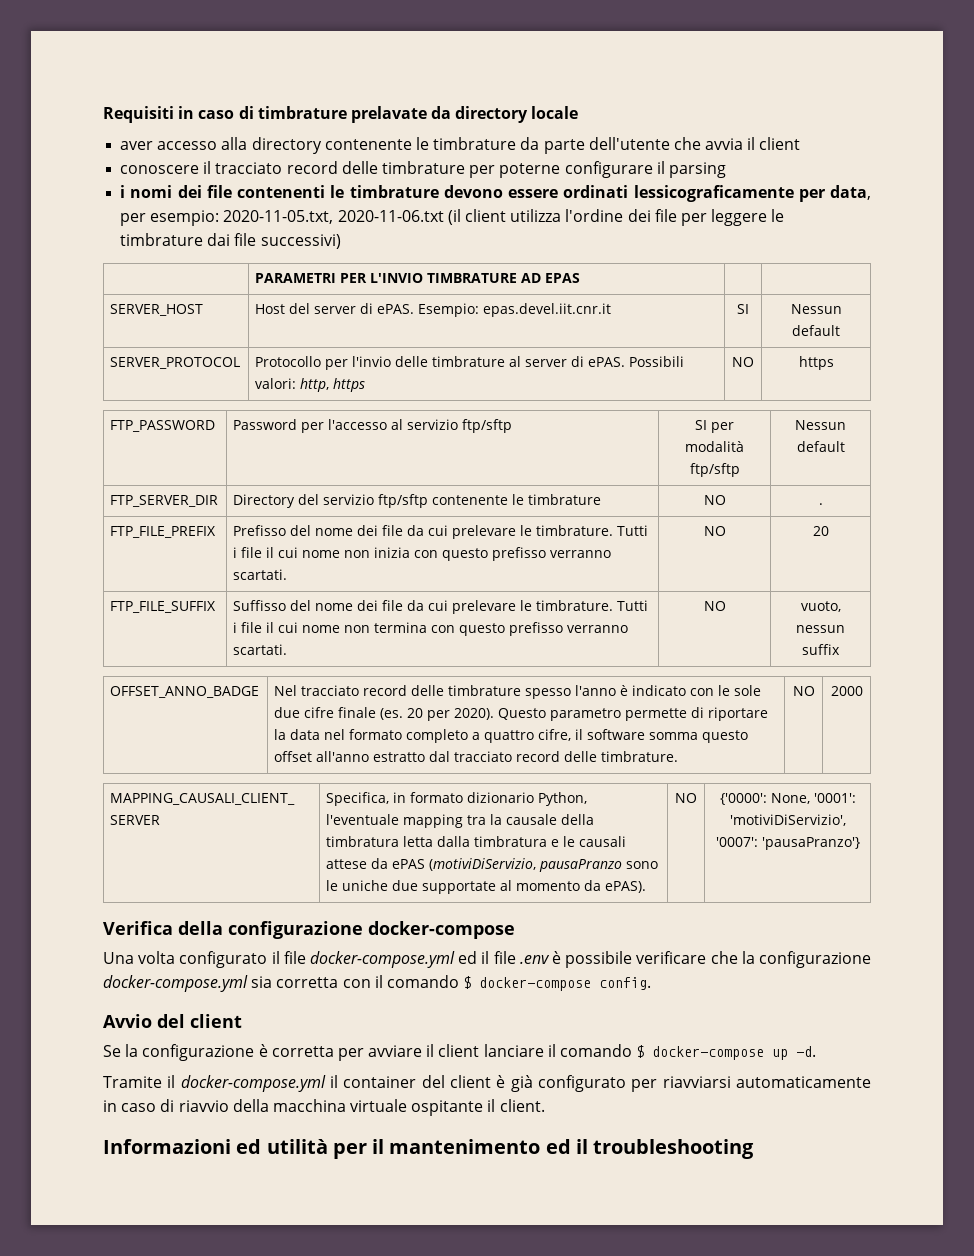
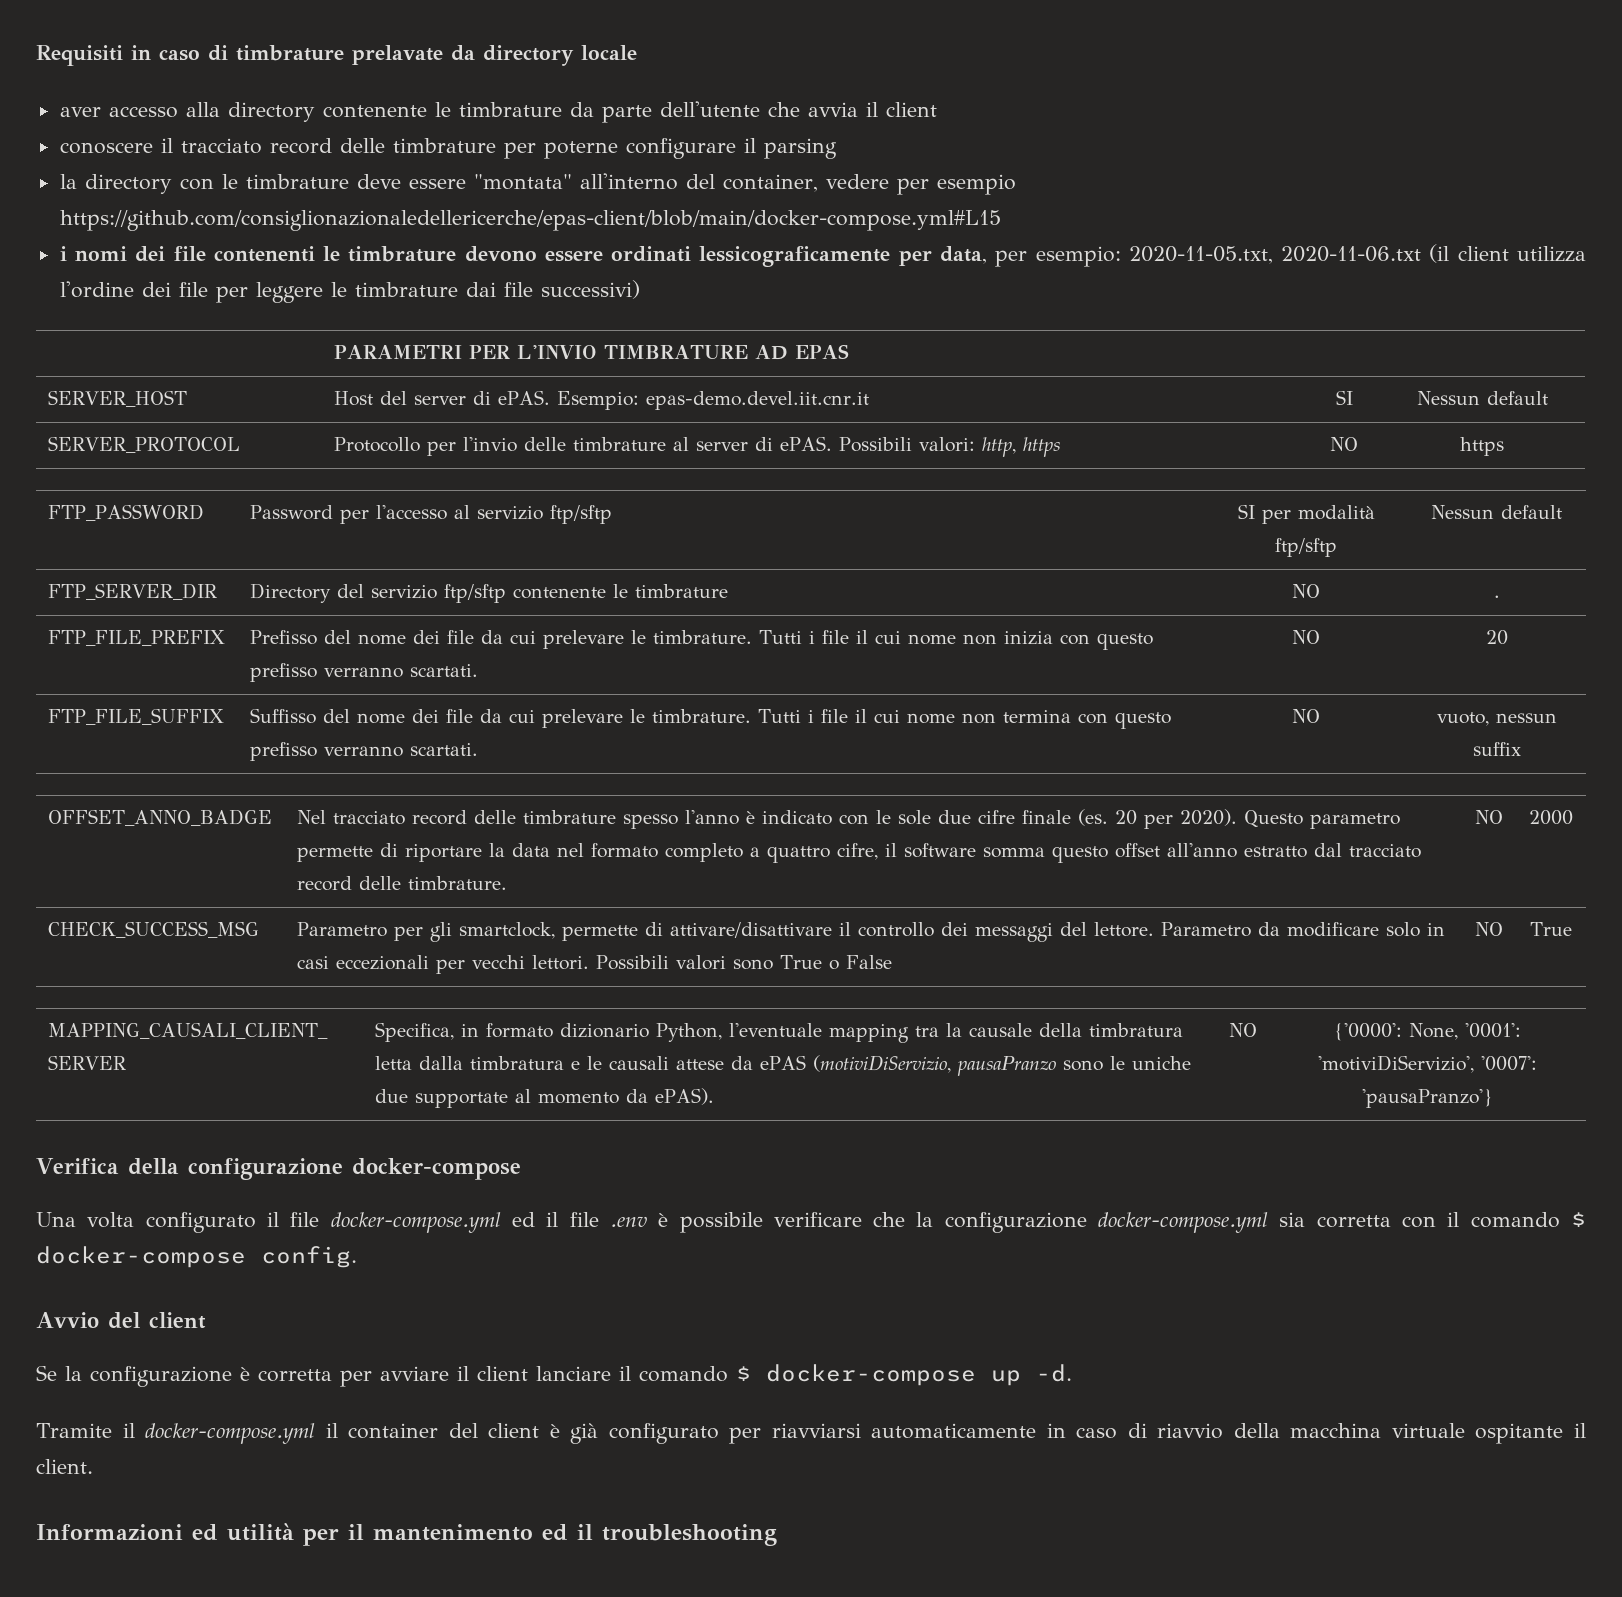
(726, 170) none -> [59,173,1016,195] [59,210,1001,231] // la directory con le timbrature deve essere "montata" all'interno del container, vedere per esempio https://github.com/consiglionazionaledellericerche/epas-client/blob/main/docker-compose.yml#L15
[483,303,612,317] epas.devel.iit.cnr.it -> [646,391,870,410] epas-demo.devel.iit.cnr.it
(863, 691) none -> [48,921,260,938] [297,922,1446,942] [297,955,893,974] [1474,922,1503,936] [1529,922,1572,936] // CHECK_SUCCESS_MSG | Parametro per gli smartclock, permette di attivare/disattivare il controllo dei messaggi del lettore. Parametro da modificare solo in casi eccezionali per vecchi lettori. Possibili valori sono True o False | NO | True

